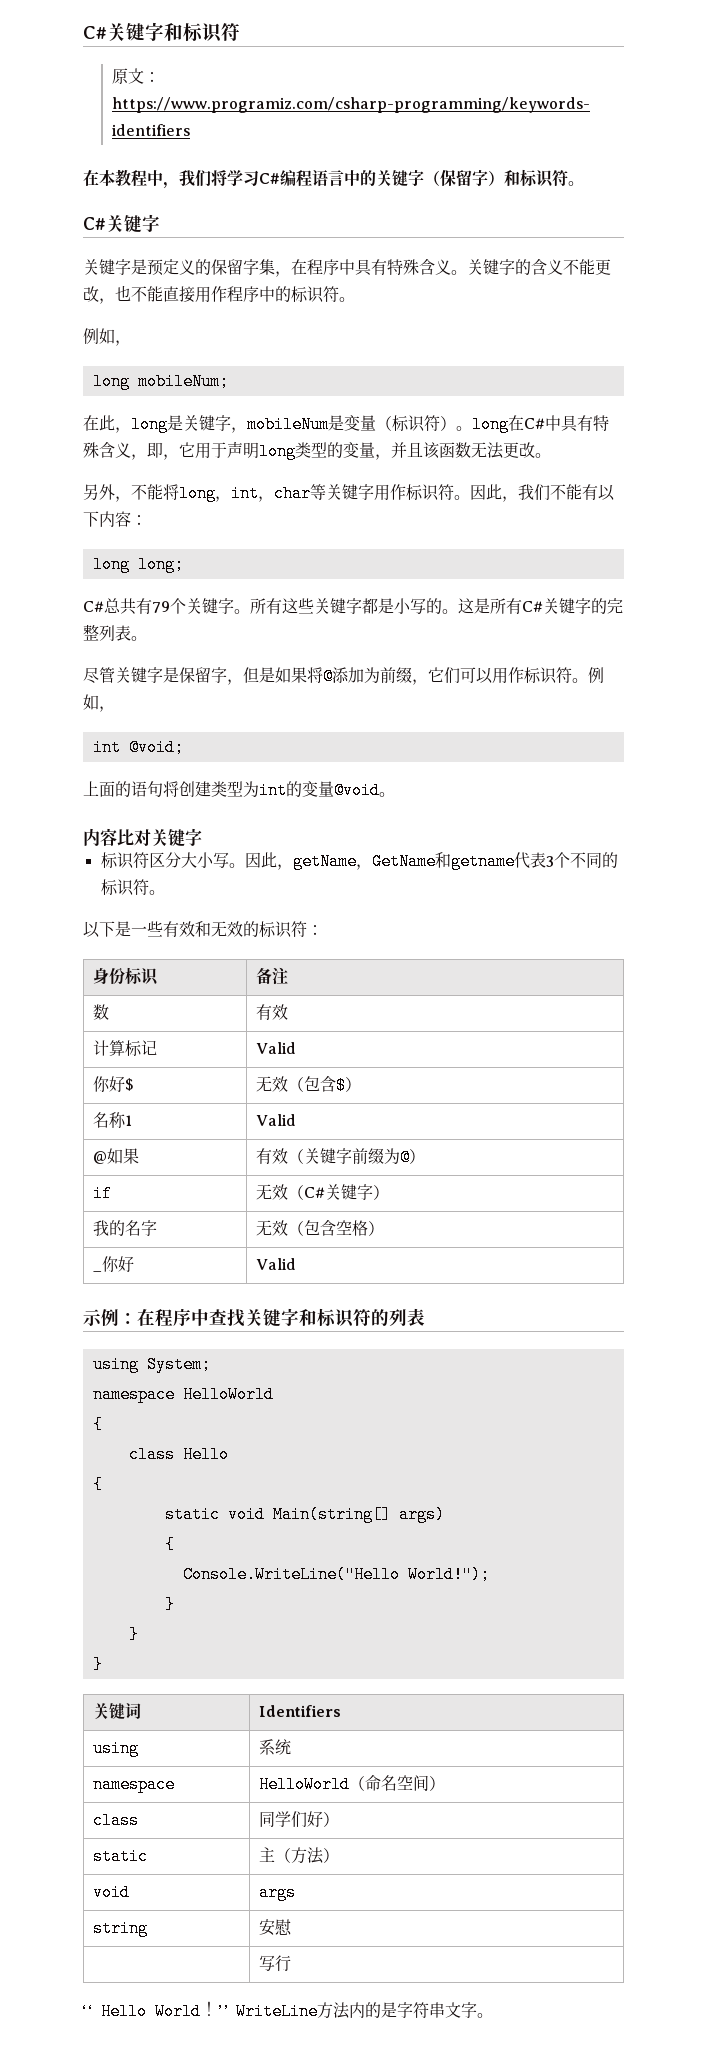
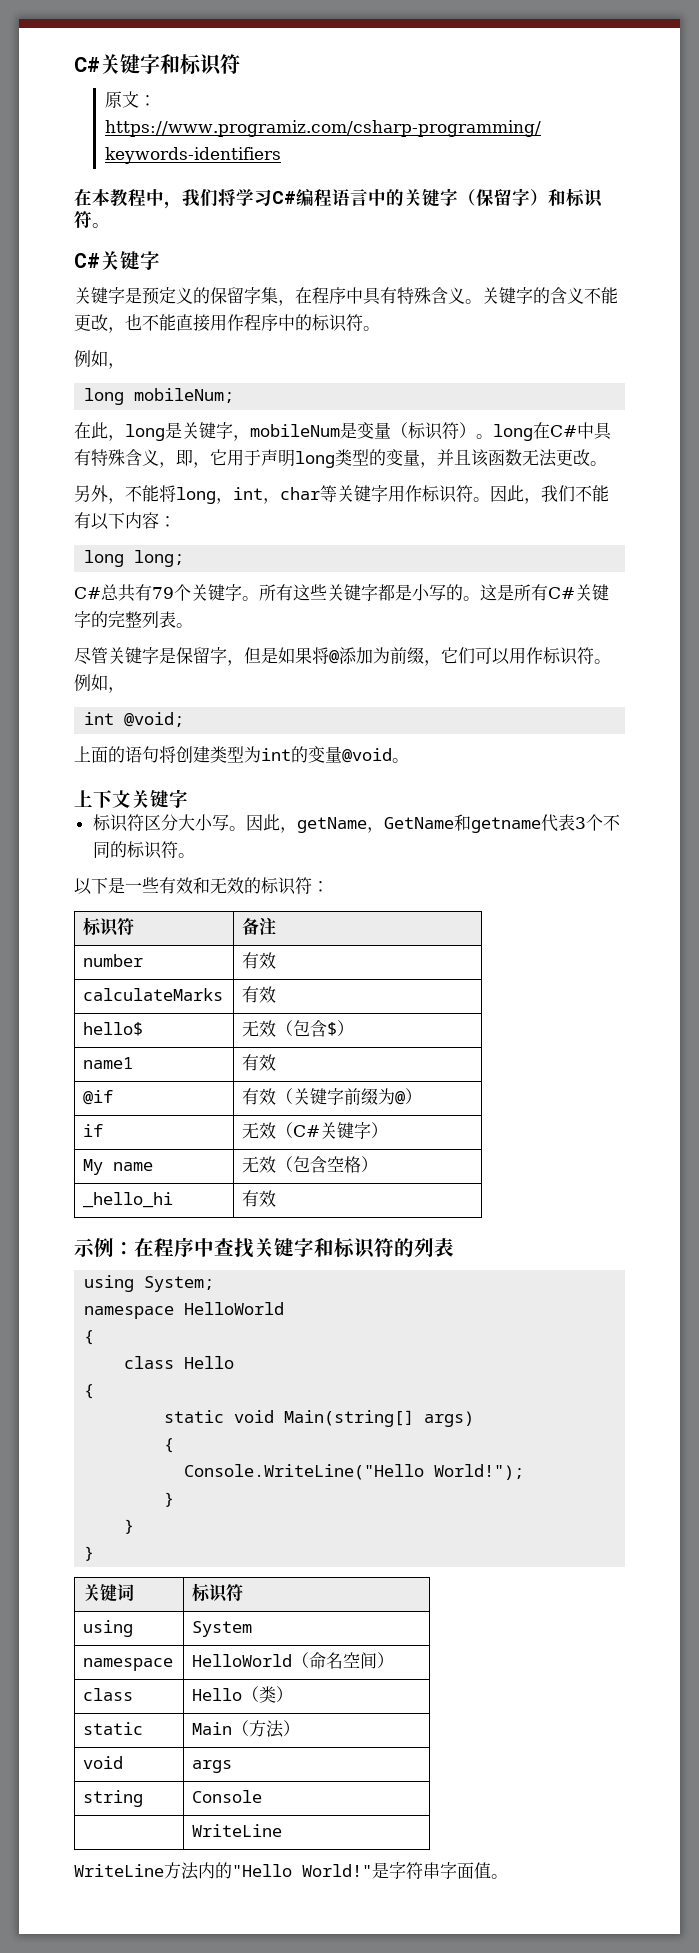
[83,828,151,846] 内容比对 -> [74,790,131,808] 上下文
[93,967,160,986] 身份标识 -> [83,917,135,937] 标识符
[93,1004,110,1020] [256,1004,289,1020] [93,1040,158,1057] [256,1042,297,1054] [93,1076,135,1092] 数 | 有效 // 计算标记 | Valid // 你好$ -> [83,954,144,967] [242,952,277,969] [83,988,224,1001] [242,986,277,1003] [83,1022,144,1036] number | 有效 // calculateMarks | 有效 // hello$
[93,1112,133,1128] [256,1114,297,1126] [93,1148,140,1164] 名称1 | Valid // @如果 -> [83,1057,134,1069] [242,1054,277,1071] [83,1090,114,1105] name1 | 有效 // @if
[93,1220,158,1236] 我的名字 -> [83,1159,154,1175] My name
[93,1256,135,1272] [256,1258,297,1270] _你好 | Valid -> [83,1192,174,1208] [242,1190,277,1207] _hello_hi | 有效
[259,1705,342,1717] Identifiers -> [192,1583,244,1603] 标识符
[259,1739,292,1755] 系统 -> [192,1621,253,1637] System
[259,1811,324,1828] 同学们好 -> [192,1686,277,1703] Hello（类
[259,1847,276,1862] 主 -> [192,1722,233,1735] Main
[259,1919,293,1936] [259,1955,292,1972] [83,2001,227,2020] 安慰 // | 写行 // “ Hello World！” -> [192,1790,263,1803] [192,1824,283,1837] Console // | WriteLine //
(381, 2010) none -> [232,1864,372,1877] "Hello World!"
[445,2002,477,2018] 文字 -> [440,1862,491,1879] 字面值

